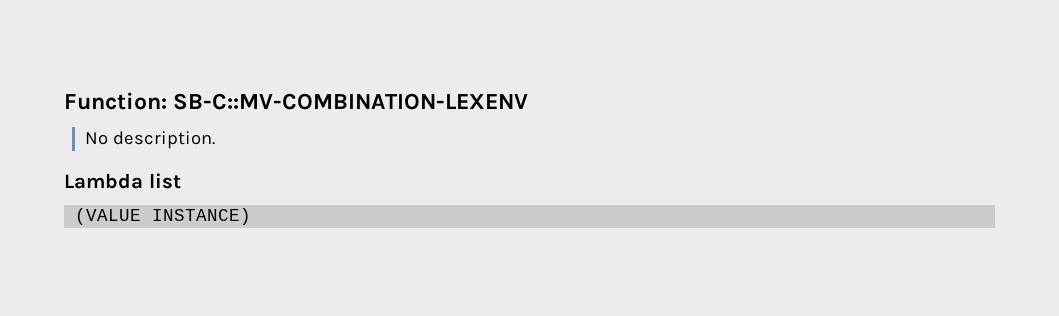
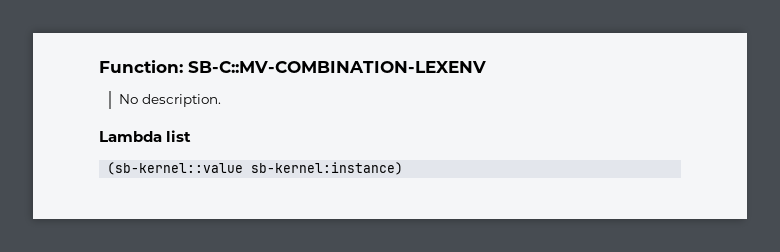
[75,208,252,225] (VALUE INSTANCE) -> [107,162,404,175] (sb-kernel::value sb-kernel:instance)

